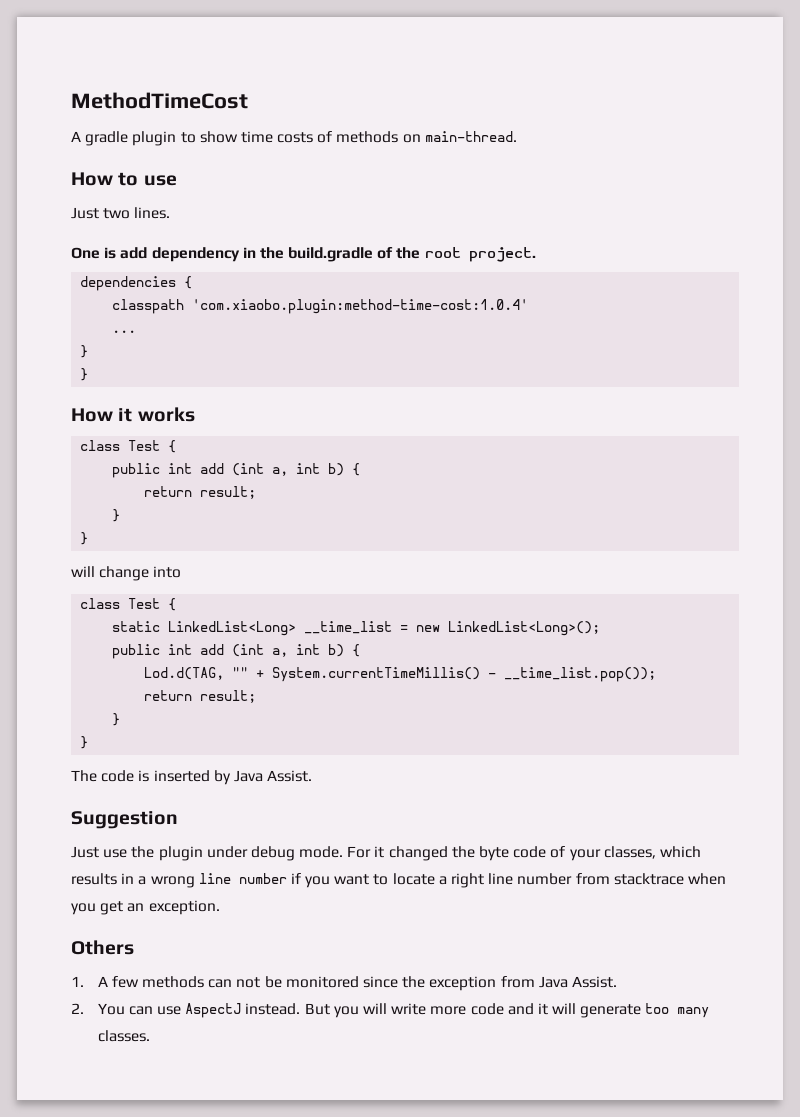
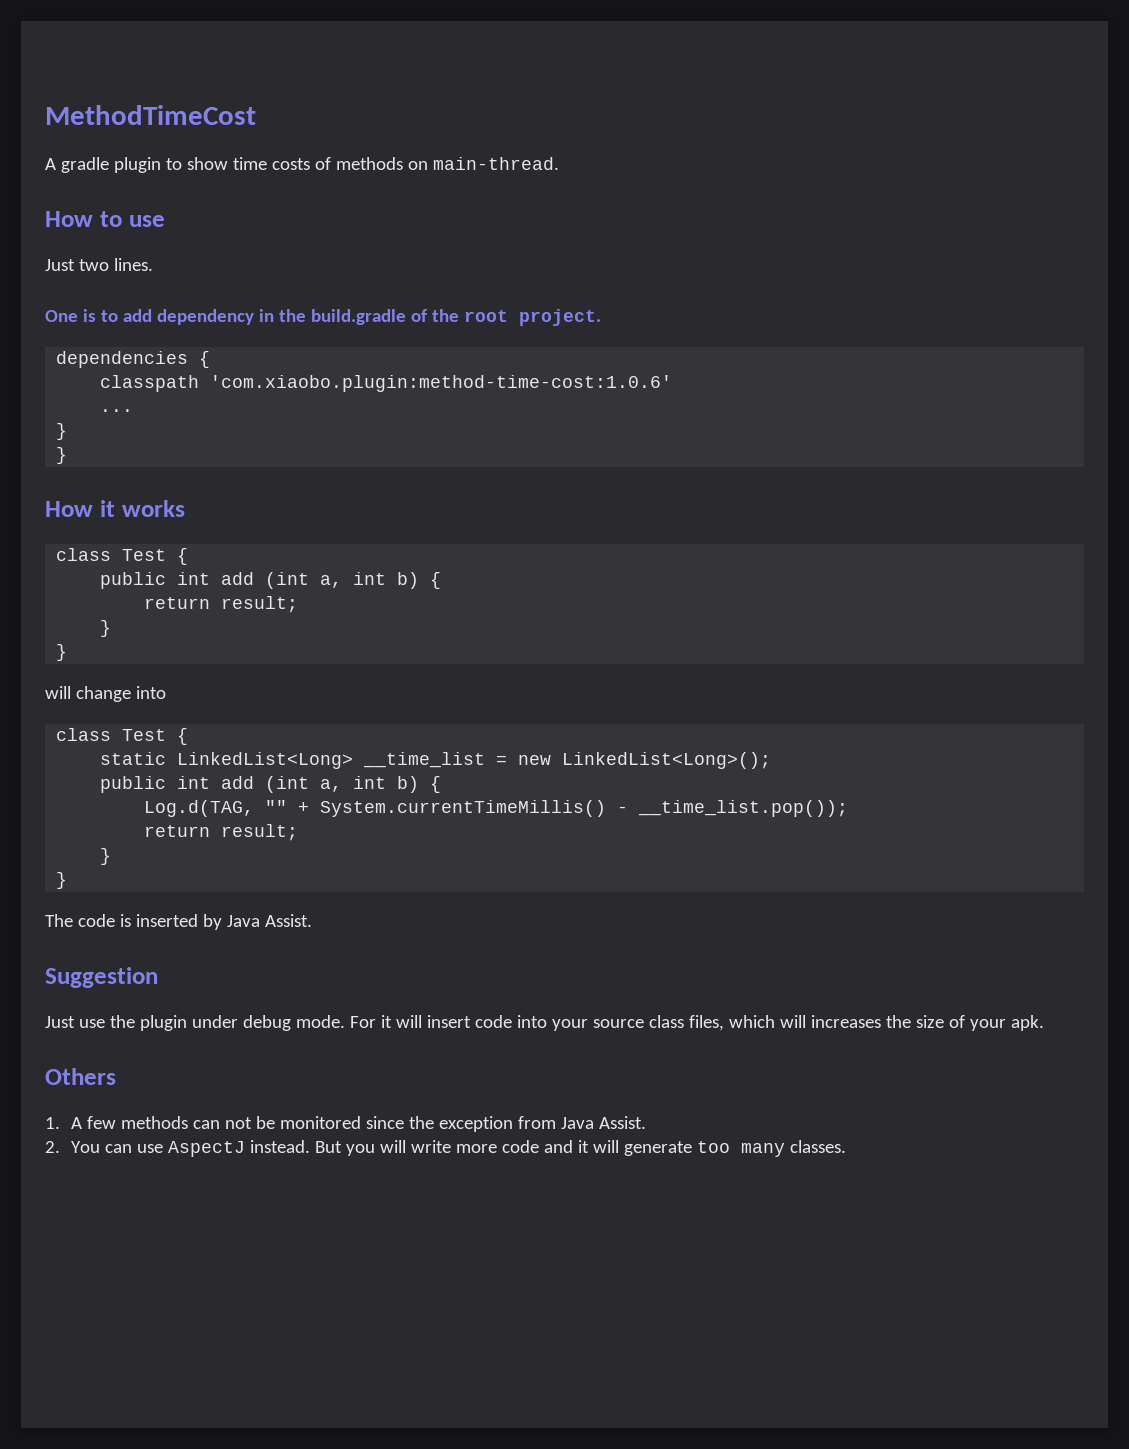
(117, 253) none -> [100,310,118,322] to
[192,299,529,314] 'com.xiaobo.plugin:method-time-cost:1.0.4' -> [210,375,673,392] 'com.xiaobo.plugin:method-time-cost:1.0.6'
[144,667,225,680] Lod.d(TAG, -> [144,800,255,817] Log.d(TAG,
[388,846,701,861] [71,873,726,888] [71,900,220,915] changed the byte code of your classes, which results in a wrong line number if you want to locate a right line number from stacktrace when you get an exception. -> [395,1015,1044,1031] will insert code into your source class files, which will increases the size of your apk.

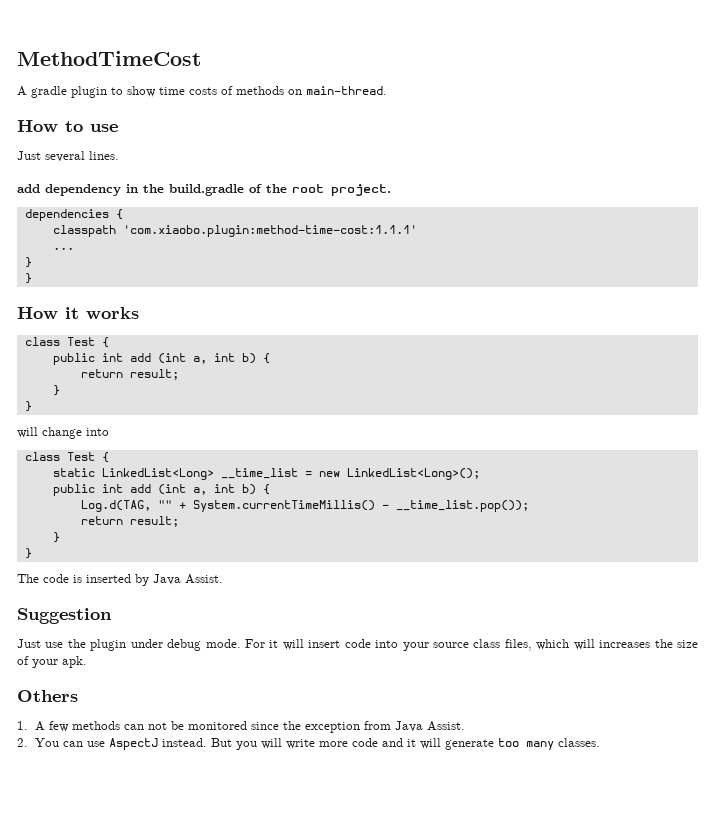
[78,259,109,271] two -> [45,151,85,162] several
[45,309,118,322] One is to -> (119, 155) none
[210,375,673,392] 'com.xiaobo.plugin:method-time-cost:1.0.6' -> [122,225,417,237] 'com.xiaobo.plugin:method-time-cost:1.1.1'

